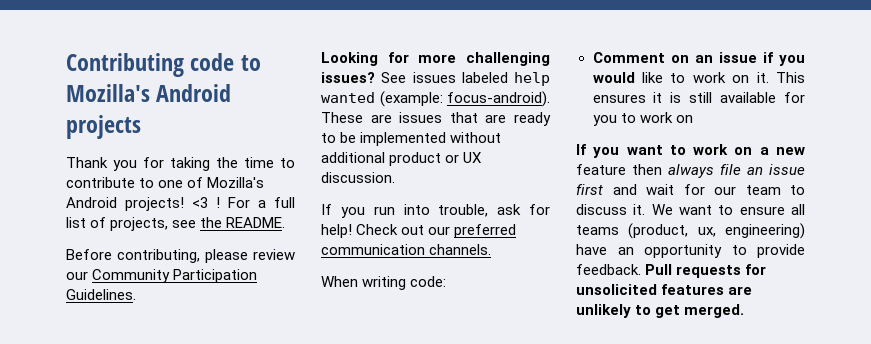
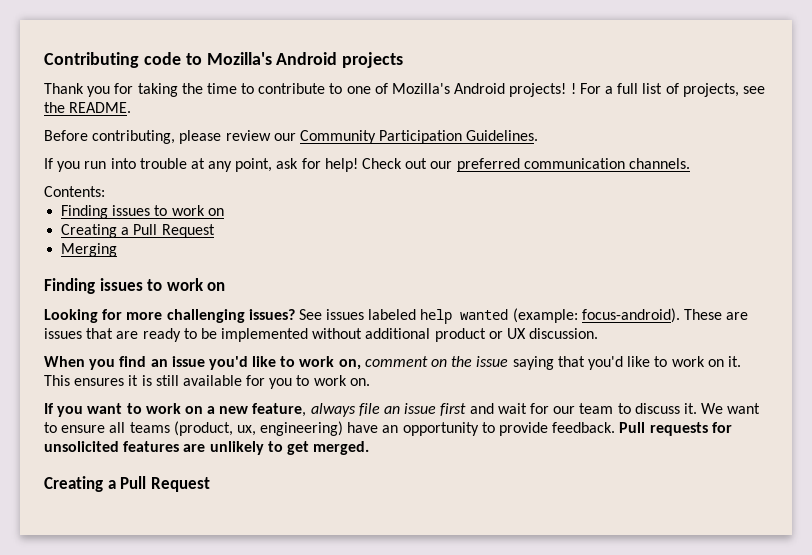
[192,197,208,208] <3 -> (567, 90) none
(136, 294) none -> [44,158,690,172] [44,186,105,197] [61,205,224,219] [61,224,215,238] [61,243,118,257] [44,278,226,294] // If you run into trouble at any point, ask for help! Check out our preferred communication channels. // Contents: // Finding issues to work on // Creating a Pull Request // Merging // Finding issues to work on
[321,204,550,218] [321,224,517,238] [321,244,492,255] [321,276,447,290] [592,52,805,66] [592,72,635,83] If you run into trouble, ask for help! Check out our preferred communication channels. // When writing code: // Comment on an issue if you would -> [44,356,623,370] When you find an issue you'd like to work on, comment on the issue saying that you'd
[675,115,693,123] on -> [349,378,370,386] on.
[576,164,662,175] feature then -> [252,403,307,417] feature,
(745, 311) none -> [44,476,210,492] // Creating a Pull Request

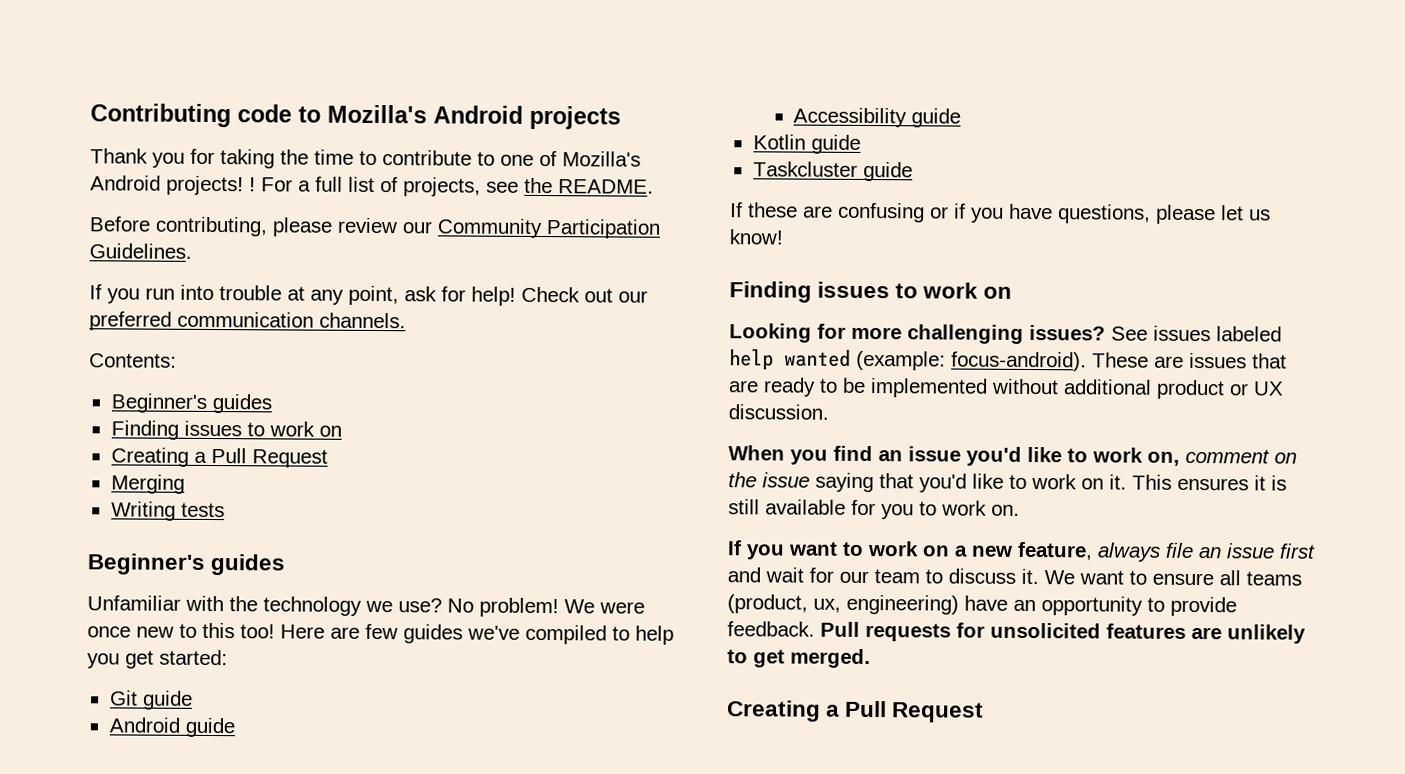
(105, 191) none -> [110,393,272,414] // Beginner's guides
(118, 250) none -> [110,501,225,521] [87,553,286,576] [87,595,645,618] [87,622,674,645] [87,649,228,669] [109,690,193,710] [108,717,235,738] [793,107,962,128] [752,134,861,154] [752,161,913,182] [730,202,1271,225] [729,229,783,245] // Writing tests // Beginner's guides // Unfamiliar with the technology we use? No problem! We were once new to this too! Here are few guides we've compiled to help you get started: // Git guide // Android guide // Accessibility guide // Kotlin guide // Taskcluster guide // If these are confusing or if you have questions, please let us know!

